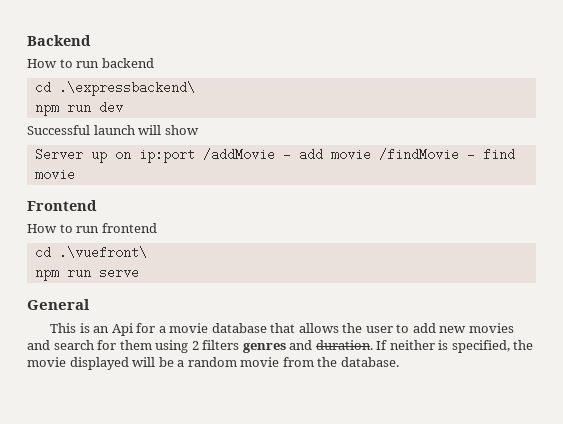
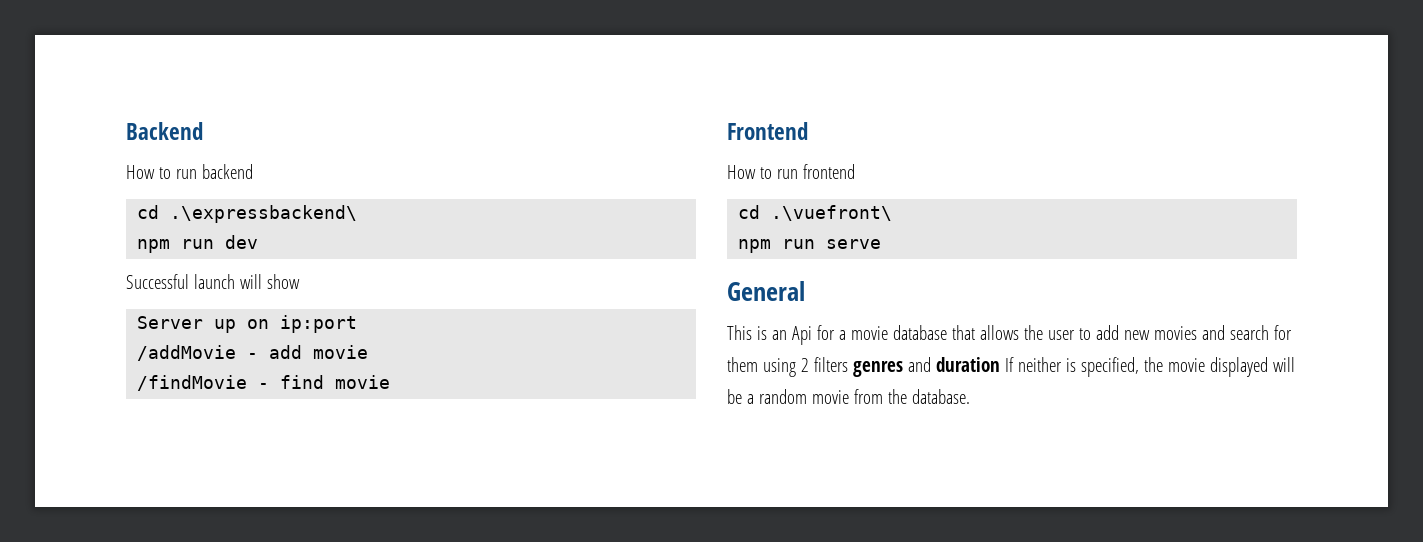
(195, 155) none -> (358, 324) //
(371, 154) none -> (369, 352) //
[315,340,373,350] duration. -> [935,357,1000,372] duration

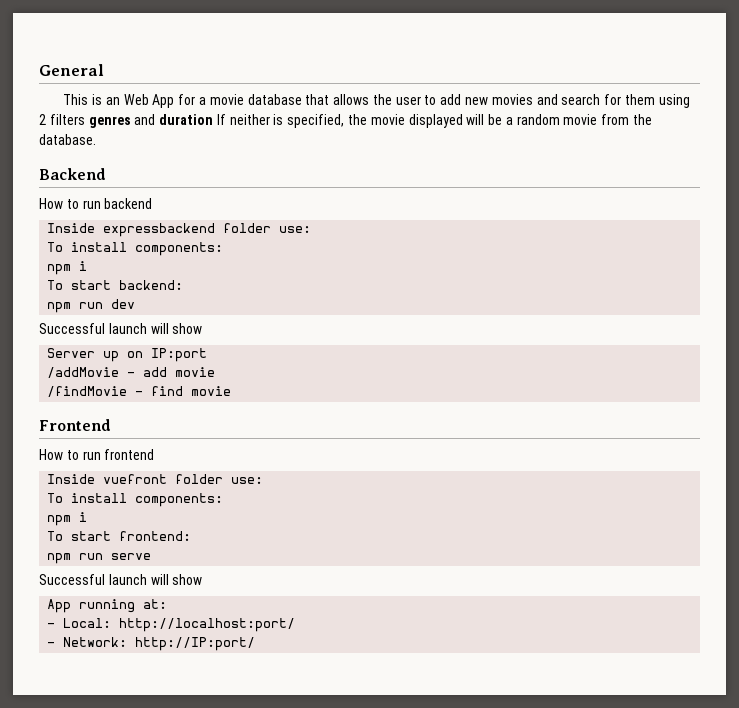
[126,122,203,140] [126,164,253,179] [137,205,358,223] [137,235,259,253] [126,274,300,289] [137,315,358,333] [137,345,369,361] [137,375,391,391] [727,122,808,140] [727,164,855,179] [738,205,893,221] [738,239,882,253] Backend // How to run backend // cd .\expressbackend\ // npm run dev // Successful launch will show // Server up on ip:port // /addMovie - add movie // /findMovie - find movie // Frontend // How to run frontend // cd .\vuefront\ // npm run serve // -> (39, 70) none
[791,326,812,345] Api -> [123,94,175,108] Web App
(970, 396) none -> [39,168,106,180] [39,198,153,209] [47,223,312,237] [47,242,224,256] [47,261,88,275] [47,280,184,290] [47,299,136,313] [39,323,203,334] [47,348,208,362] [47,367,216,378] [47,386,232,397] [39,419,111,431] [39,449,155,460] [47,474,264,484] [47,493,224,507] [47,512,88,526] [47,531,192,541] [47,553,152,564] [39,574,203,585] [47,599,168,613] [47,618,296,632] [47,637,256,651] // Backend // How to run backend // Inside expressbackend folder use: // To install components: // npm i // To start backend: // npm run dev // Successful launch will show // Server up on IP:port // /addMovie - add movie // /findMovie - find movie // Frontend // How to run frontend // Inside vuefront folder use: // To install components: // npm i // To start frontend: // npm run serve // Successful launch will show // App running at: // - Local: http://localhost:port/ // - Network: http://IP:port/

